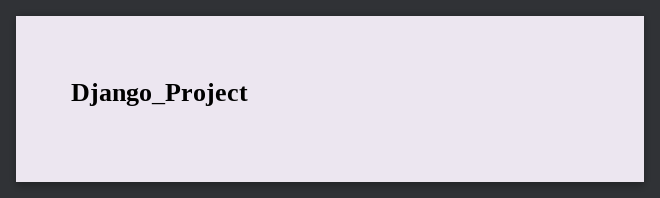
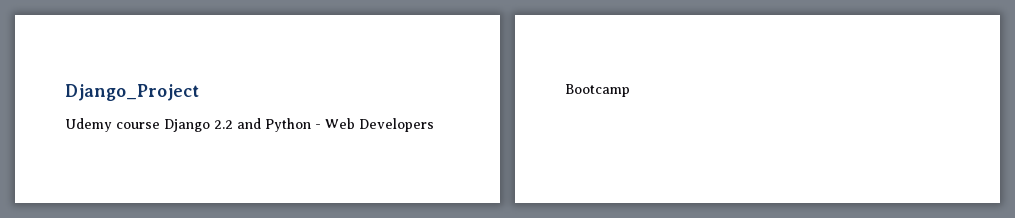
(248, 94) none -> [65,118,434,132] [565,84,630,97] // Udemy course Django 2.2 and Python - Web Developers Bootcamp

